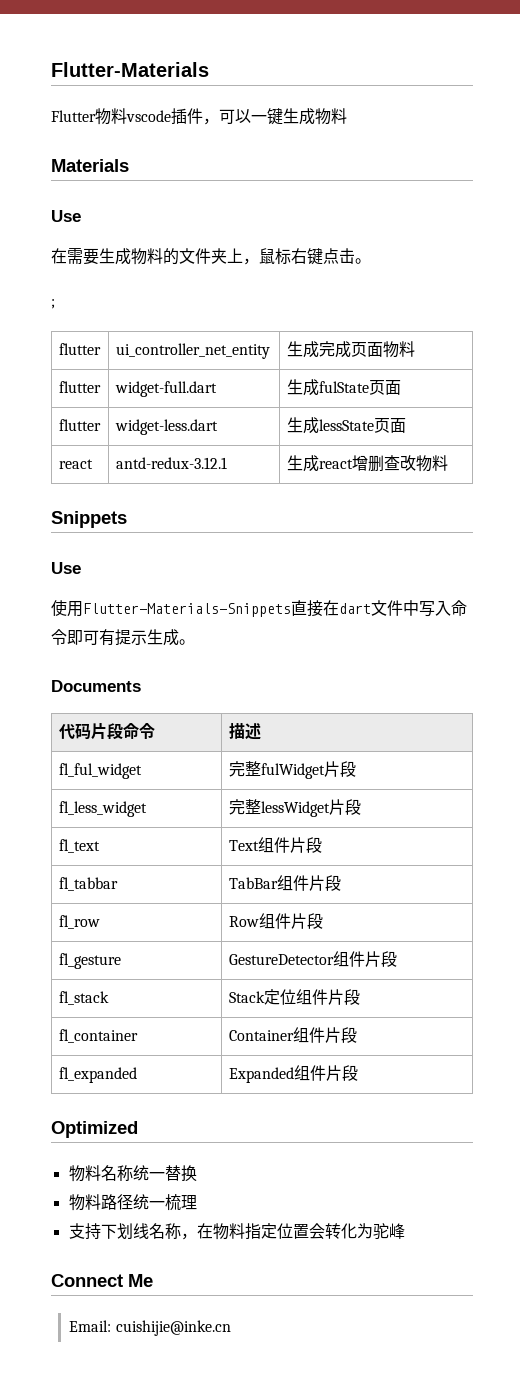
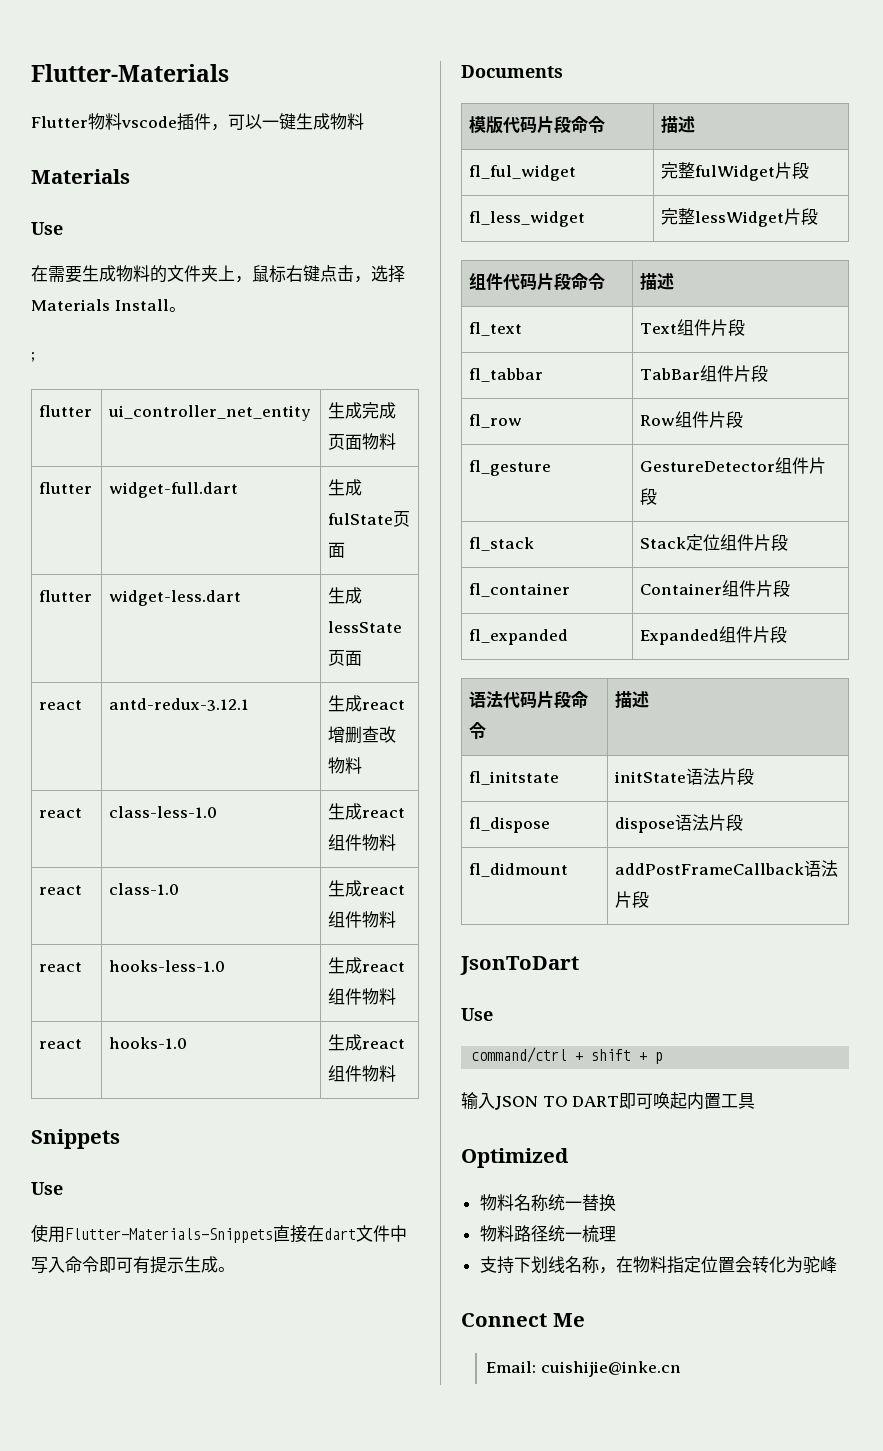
(355, 256) none -> [354,265,405,283] [31,299,169,311] ，选择Materials Install
(448, 463) none -> [39,808,83,818] [109,806,218,818] [328,803,406,820] [328,834,397,851] [39,885,83,895] [109,883,180,895] [328,880,406,897] [328,911,397,928] [39,962,83,972] [109,960,226,972] [328,957,406,974] [328,988,397,1005] [39,1039,83,1049] [109,1037,188,1049] [328,1034,406,1051] [328,1065,397,1082] // react | class-less-1.0 | 生成react组件物料 // react | class-1.0 | 生成react组件物料 // react | hooks-less-1.0 | 生成react组件物料 // react | hooks-1.0 | 生成react组件物料
(141, 686) none -> [469,116,504,134] 模版
(361, 807) none -> [469,273,606,291] [640,273,675,290] // 组件代码片段命令 | 描述
(358, 1073) none -> [469,691,589,709] [469,722,487,740] [615,691,650,708] [469,771,560,785] [614,768,755,785] [469,817,551,833] [615,814,744,833] [469,863,569,877] [615,860,839,877] [615,891,650,908] [460,956,579,975] [461,1008,493,1021] [471,1047,664,1064] [461,1092,756,1110] // 语法代码片段命令 | 描述 // fl_initstate | initState语法片段 // fl_dispose | dispose语法片段 // fl_didmount | addPostFrameCallback语法片段 // JsonToDart // Use // command/ctrl + shift + p // 输入JSON TO DART即可唤起内置工具

